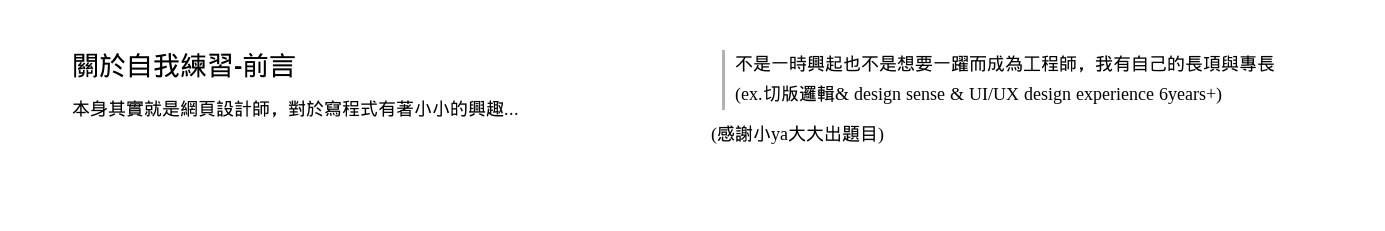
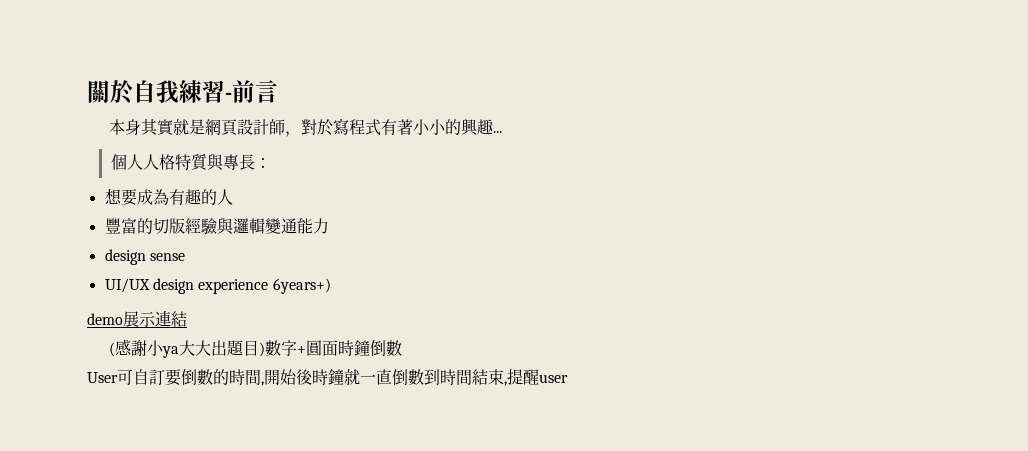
[734,55,1275,73] [734,85,849,104] 不是一時興起也不是想要一躍而成為工程師，我有自己的長項與專長(ex.切版邏輯& -> [110,154,271,171] [104,188,233,206] [104,218,329,235] 個人人格特質與專長： // 想要成為有趣的人 // 豐富的切版經驗與邏輯變通能力 //
[949,88,964,100] & -> (185, 257) //
(1222, 95) none -> [87,310,187,327] // demo展示連結
(884, 135) none -> [264,340,402,357] [87,368,568,386] 數字+圓面時鐘倒數 // User可自訂要倒數的時間,開始後時鐘就一直倒數到時間結束,提醒user

